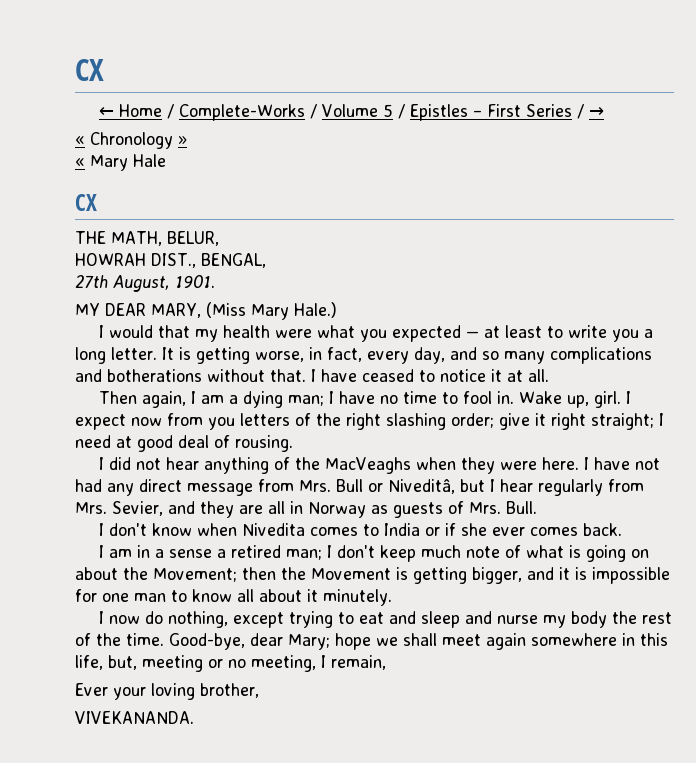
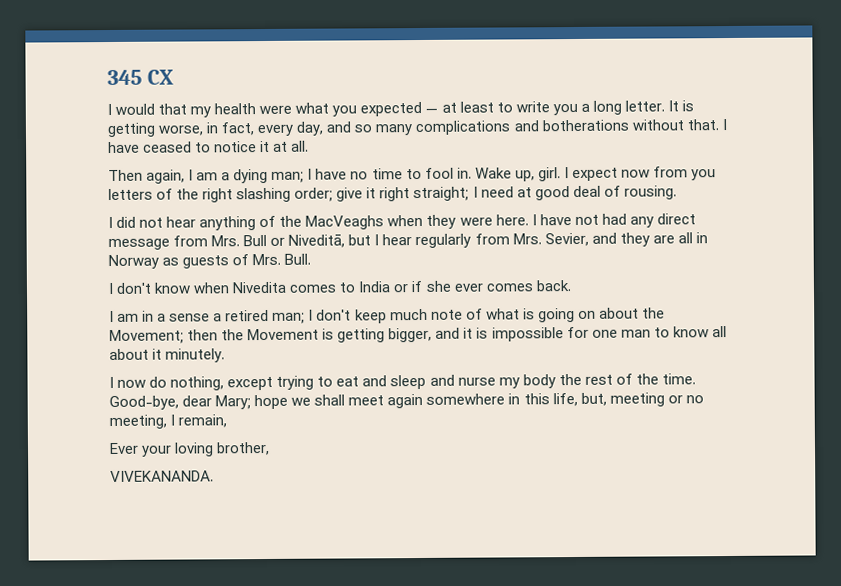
[75,59,104,81] [99,104,605,121] [75,132,187,149] [75,154,166,171] [75,194,97,211] [75,231,219,246] [75,253,266,268] [75,275,215,292] [75,302,337,320] CX // ← Home / Complete-Works / Volume 5 / Epistles – First Series / → // « Chronology » // « Mary Hale // CX // THE MATH, BELUR, // HOWRAH DIST., BENGAL, // 27th August, 1901. // MY DEAR MARY, (Miss Mary Hale.) -> [107,69,174,86] 345 CX
[388,479,455,494] Niveditâ, -> [288,234,346,248] Niveditā,

